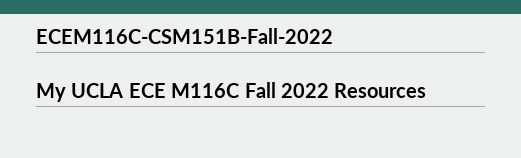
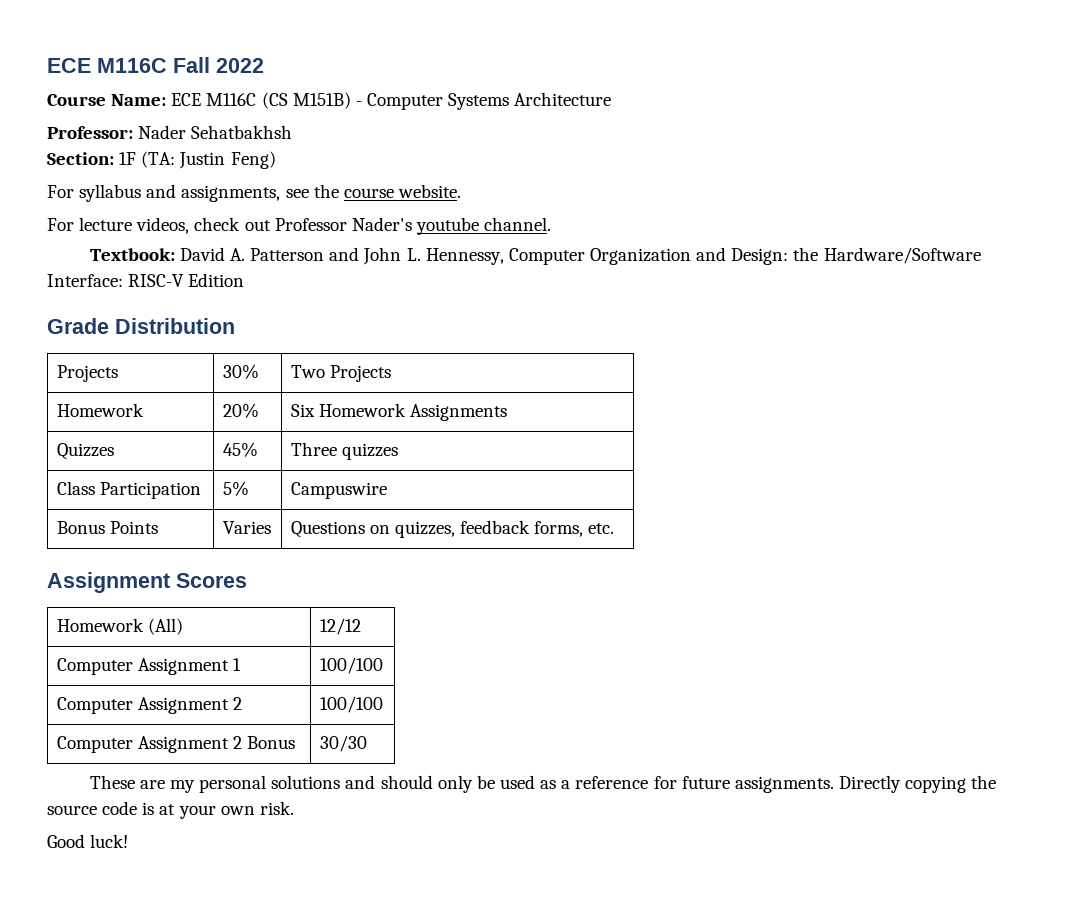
[36,28,333,44] [36,83,124,102] ECEM116C-CSM151B-Fall-2022 // My UCLA -> (47, 65) none
[334,83,427,98] Resources -> [47,92,612,110] [47,125,293,139] [47,151,276,169] [47,184,461,202] [47,217,552,235] [89,247,981,265] [47,273,245,287] [47,318,235,334] [56,365,118,382] [222,364,259,379] [290,365,391,382] [56,403,144,417] [222,403,259,418] [290,403,508,421] [56,443,114,460] [222,442,258,457] [290,442,398,460] [56,481,201,499] [222,481,249,496] [290,482,387,499] [56,521,158,534] [222,521,271,534] [290,520,615,538] [47,572,247,593] [56,618,183,635] [319,618,361,635] [56,658,242,675] [319,657,383,674] [56,697,243,714] [319,696,383,713] [56,736,296,753] [319,735,367,752] [89,775,997,793] [47,801,294,819] [47,834,129,848] // Course Name: ECE M116C (CS M151B) - Computer Systems Architecture // Professor: Nader Sehatbakhsh // Section: 1F (TA: Justin Feng) // For syllabus and assignments, see the course website. // For lecture videos, check out Professor Nader's youtube channel. // Textbook: David A. Patterson and John L. Hennessy, Computer Organization and Design: the Hardware/Software Interface: RISC-V Edition // Grade Distribution // Projects | 30% | Two Projects // Homework | 20% | Six Homework Assignments // Quizzes | 45% | Three quizzes // Class Participation | 5% | Campuswire // Bonus Points | Varies | Questions on quizzes, feedback forms, etc. // Assignment Scores // Homework (All) | 12/12 // Computer Assignment 1 | 100/100 // Computer Assignment 2 | 100/100 // Computer Assignment 2 Bonus | 30/30 // These are my personal solutions and should only be used as a reference for future assignments. Directly copying the source code is at your own risk. // Good luck!

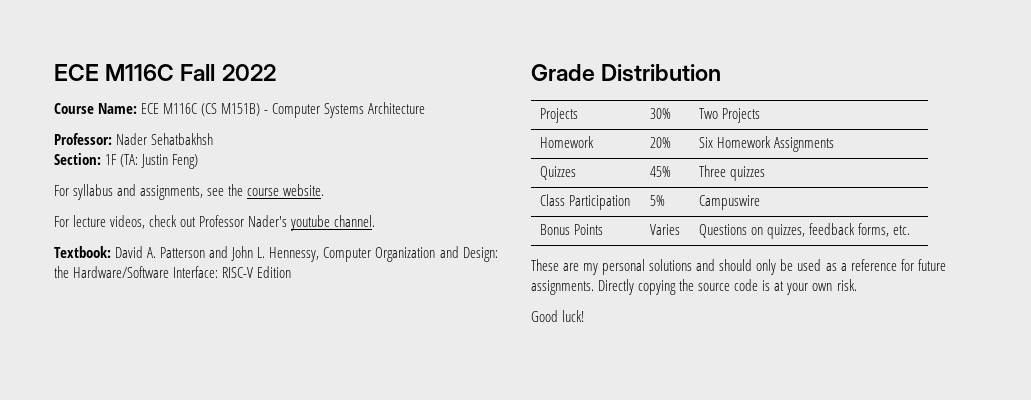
[47,572,247,593] [56,618,183,635] [319,618,361,635] [56,658,242,675] [319,657,383,674] [56,697,243,714] [319,696,383,713] [56,736,296,753] [319,735,367,752] // Assignment Scores // Homework (All) | 12/12 // Computer Assignment 1 | 100/100 // Computer Assignment 2 | 100/100 // Computer Assignment 2 Bonus | 30/30 -> (911, 230) none

